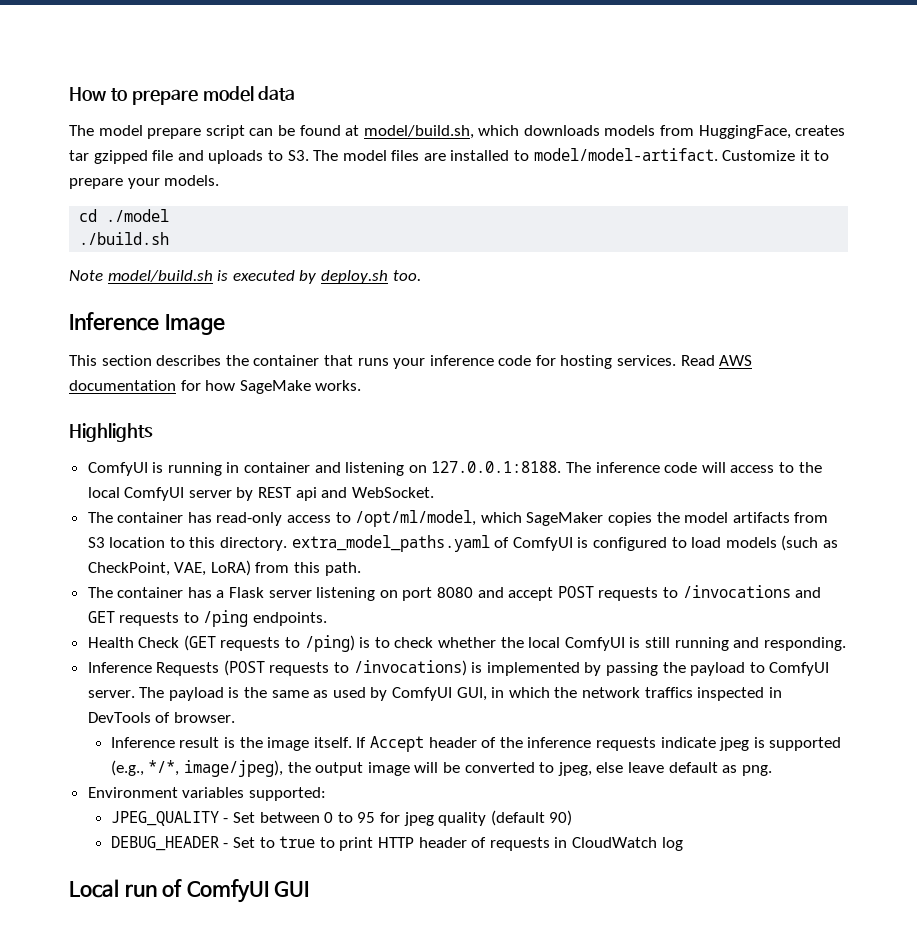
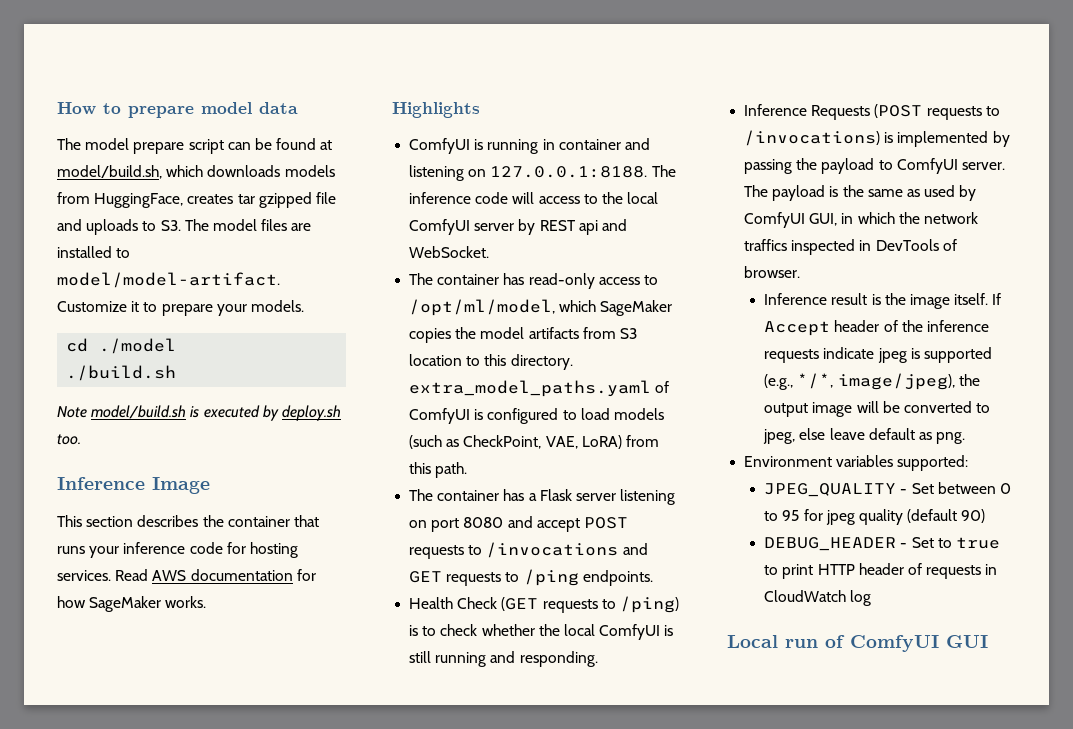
[239,380,311,394] SageMake -> [89,596,162,612] SageMaker

